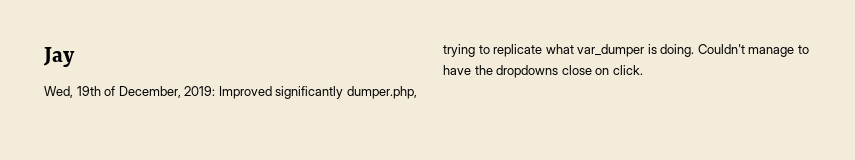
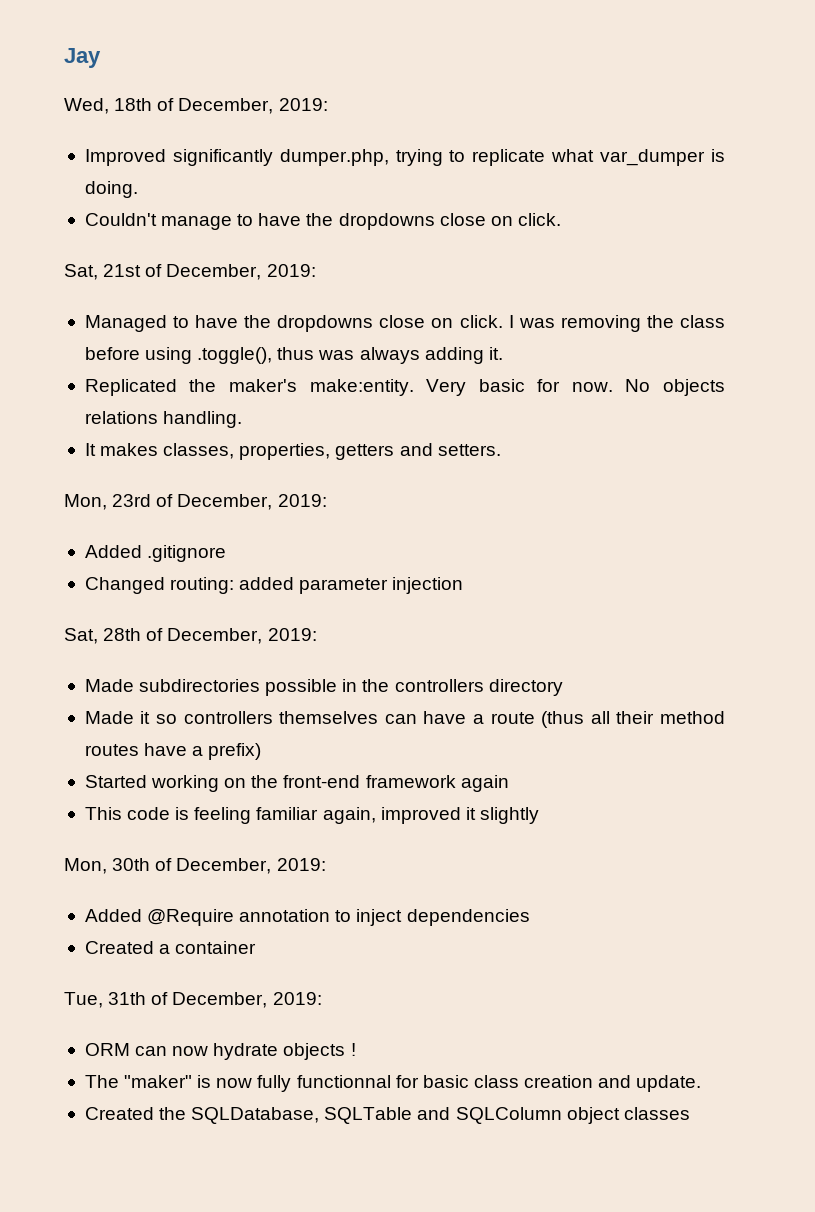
[76,86,216,98] 19th of December, 2019: -> [114,98,328,114] 18th of December, 2019: //
(695, 50) none -> (138, 189) //
(643, 70) none -> [64,264,316,280] [84,315,725,332] [84,347,503,364] [84,379,726,396] [84,411,243,428] [84,443,501,460] [64,494,327,510] [84,545,227,562] [84,577,464,594] [64,628,317,644] [84,679,563,696] [84,711,725,728] [84,743,262,760] [84,775,509,792] [84,807,539,824] [64,858,326,874] [84,909,530,926] [84,941,257,954] [64,992,322,1008] [84,1043,356,1060] [84,1075,702,1092] [84,1107,690,1124] // Sat, 21st of December, 2019: // Managed to have the dropdowns close on click. I was removing the class before using .toggle(), thus was always adding it. // Replicated the maker's make:entity. Very basic for now. No objects relations handling. // It makes classes, properties, getters and setters. // Mon, 23rd of December, 2019: // Added .gitignore // Changed routing: added parameter injection // Sat, 28th of December, 2019: // Made subdirectories possible in the controllers directory // Made it so controllers themselves can have a route (thus all their method routes have a prefix) // Started working on the front-end framework again // This code is feeling familiar again, improved it slightly // Mon, 30th of December, 2019: // Added @Require annotation to inject dependencies // Created a container // Tue, 31th of December, 2019: // ORM can now hydrate objects ! // The "maker" is now fully functionnal for basic class creation and update. // Created the SQLDatabase, SQLTable and SQLColumn object classes

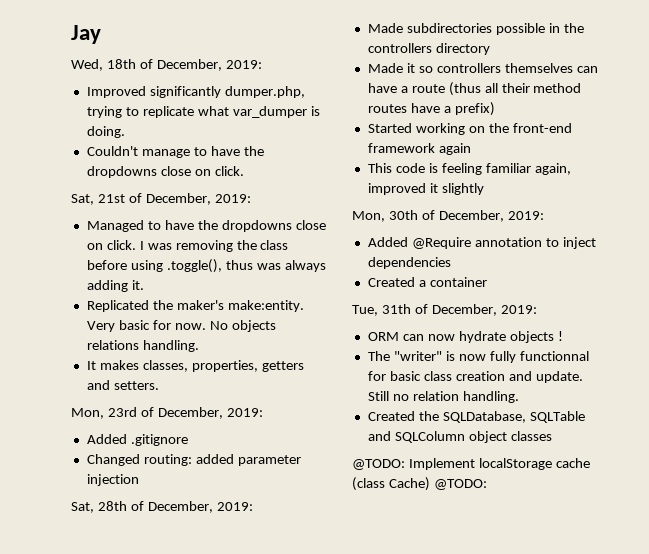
[124,1075,193,1088] "maker" -> [393,351,442,361] "writer"
(702, 1083) none -> [367,391,519,403] Still no relation handling.
(690, 1113) none -> [352,458,590,470] [352,477,487,491] // @TODO: Implement localStorage cache (class Cache) @TODO:

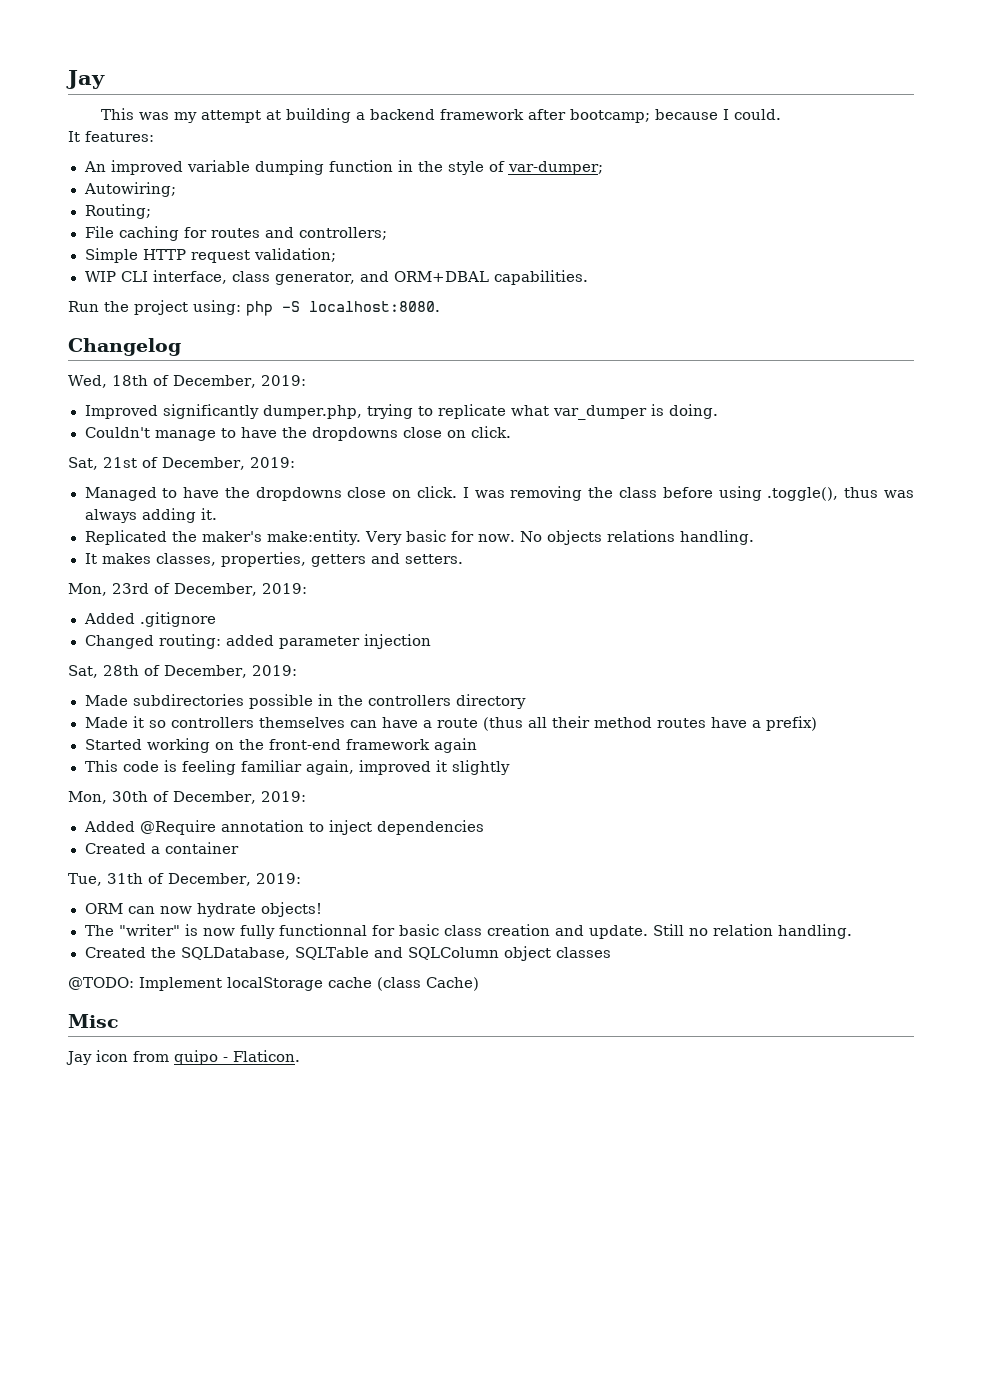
[71,25,101,44] Jay -> [66,70,105,89] [100,108,781,123] [68,131,154,142] [83,160,603,175] [83,182,176,197] [84,204,151,219] [84,226,387,241] [84,248,336,263] [84,270,589,285] [68,300,440,316] [68,338,181,356] Jay // This was my attempt at building a backend framework after bootcamp; because I could. // It features: // An improved variable dumping function in the style of var-dumper; // Autowiring; // Routing; // File caching for routes and controllers; // Simple HTTP request validation; // WIP CLI interface, class generator, and ORM+DBAL capabilities. // Run the project using: php -S localhost:8080. // Changelog
[509,331,563,343] objects ! -> [260,902,322,917] objects!
[433,479,487,490] @TODO: -> [68,1014,119,1028] [66,1050,300,1065] // Misc // Jay icon from quipo - Flaticon.

